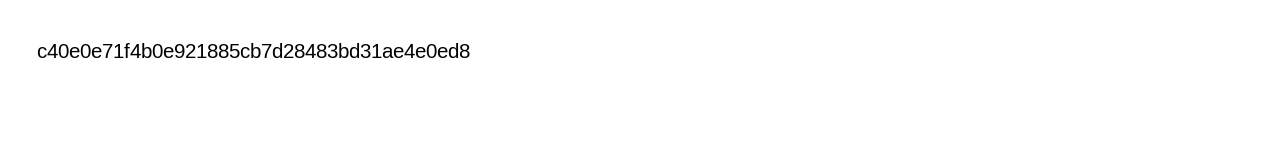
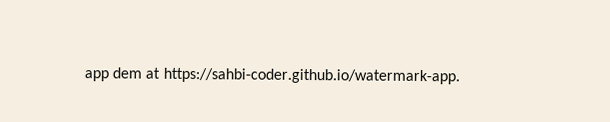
[37,43,470,58] c40e0e71f4b0e921885cb7d28483bd31ae4e0ed8 -> [84,67,460,85] app dem at https://sahbi-coder.github.io/watermark-app.

